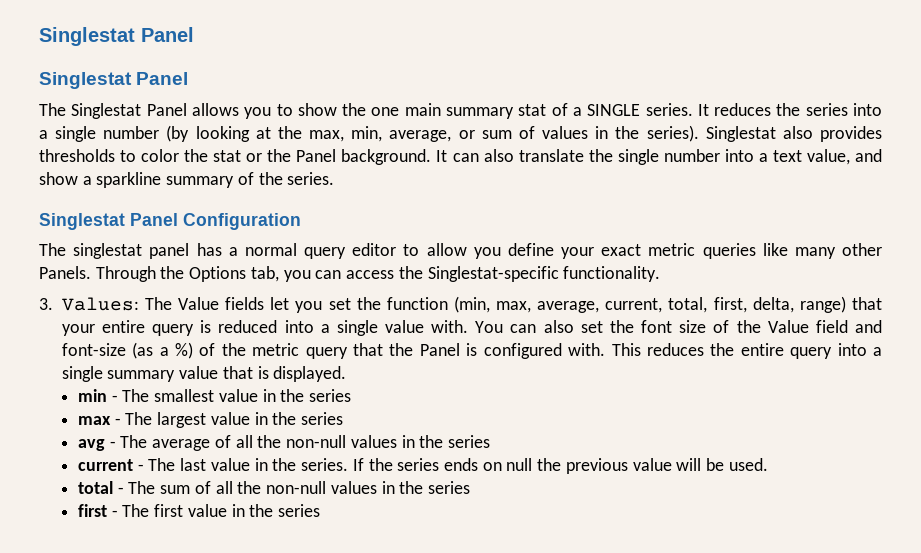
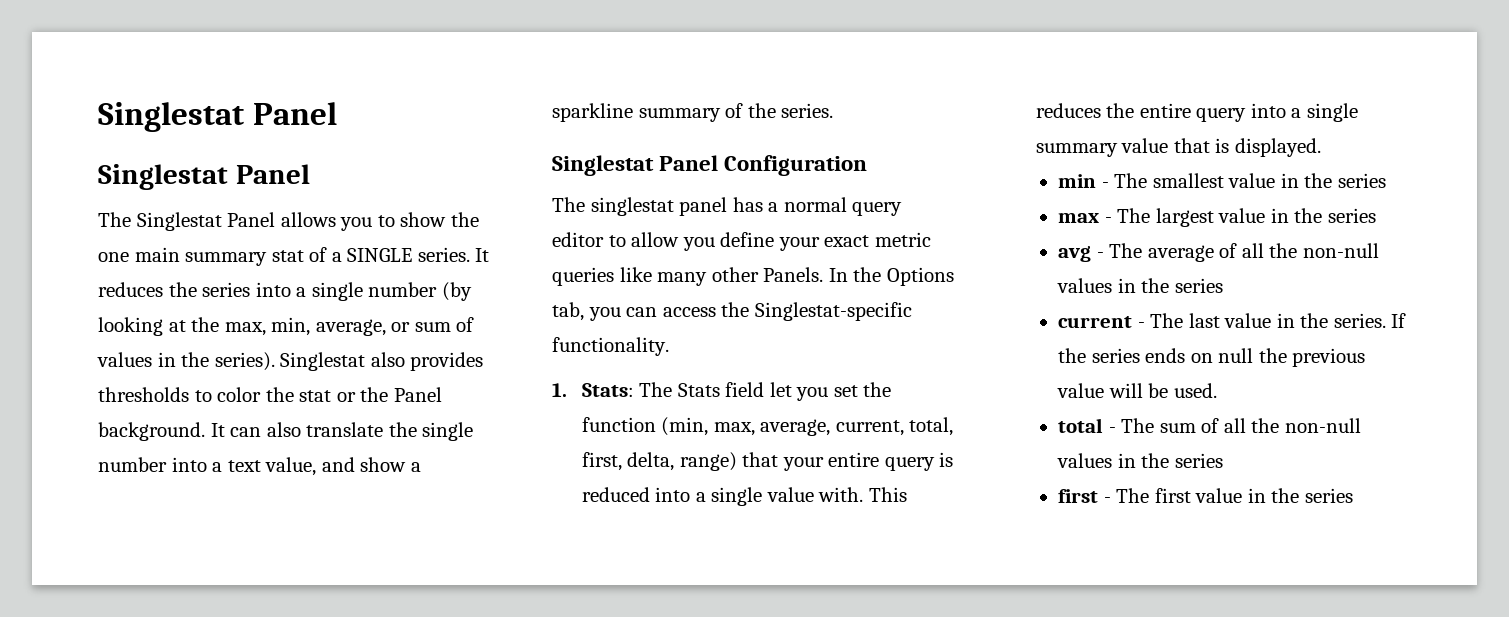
[95,266,156,282] Through -> [828,268,848,282] In
[39,297,265,311] 3. Values: The Value fields -> [552,382,765,397] 1. Stats: The Stats field
[475,320,883,333] [61,342,606,359] You can also set the font size of the Value field and font-size (as a %) of the metric query that the Panel is configured with. -> (864, 494) none

